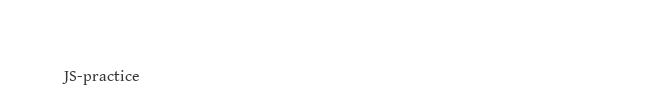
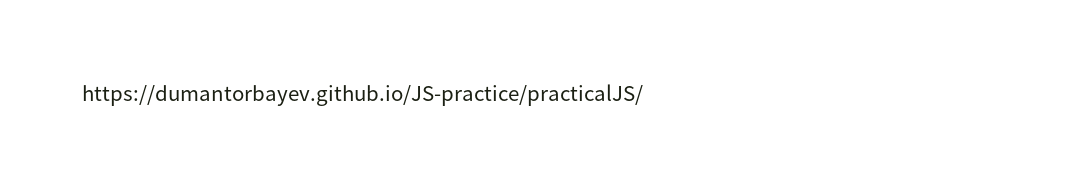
[62,70,140,85] JS-practice -> [82,84,643,106] https://dumantorbayev.github.io/JS-practice/practicalJS/

